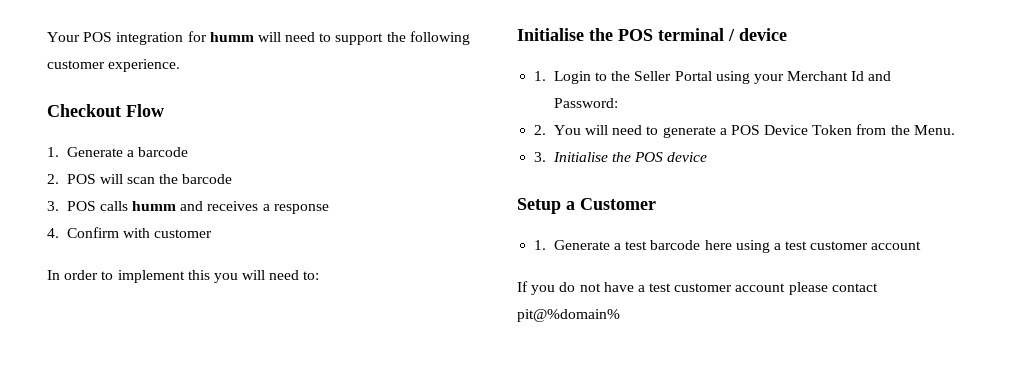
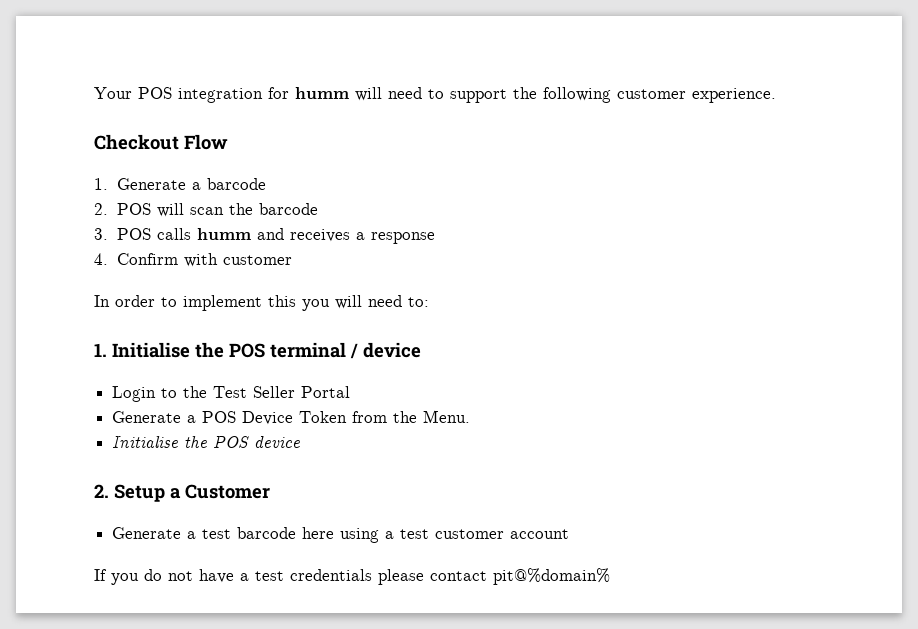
(320, 275) none -> [94,343,107,357] 1.
[534,71,547,81] 1. -> (421, 350) none
(631, 76) none -> [213,386,248,398] Test
[715,71,892,84] [553,98,618,108] [534,125,716,138] using your Merchant Id and Password: // 2. You will need to generate -> [112,411,182,423] // Generate
[534,152,547,162] 3. -> (471, 416) none
(708, 157) none -> [94,484,109,498] 2.
[534,240,547,250] 1. -> (270, 491) none
[674,283,786,292] customer account -> [290,569,372,581] credentials

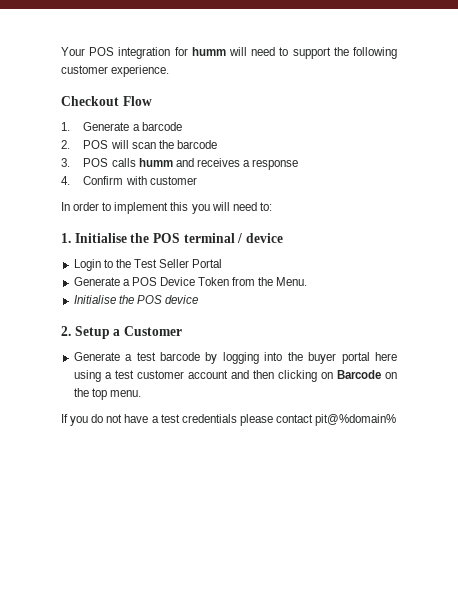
(297, 533) none -> [205,352,370,364] by logging into the buyer portal
(570, 534) none -> [230,370,398,382] [73,388,141,400] and then clicking on Barcode on the top menu.

